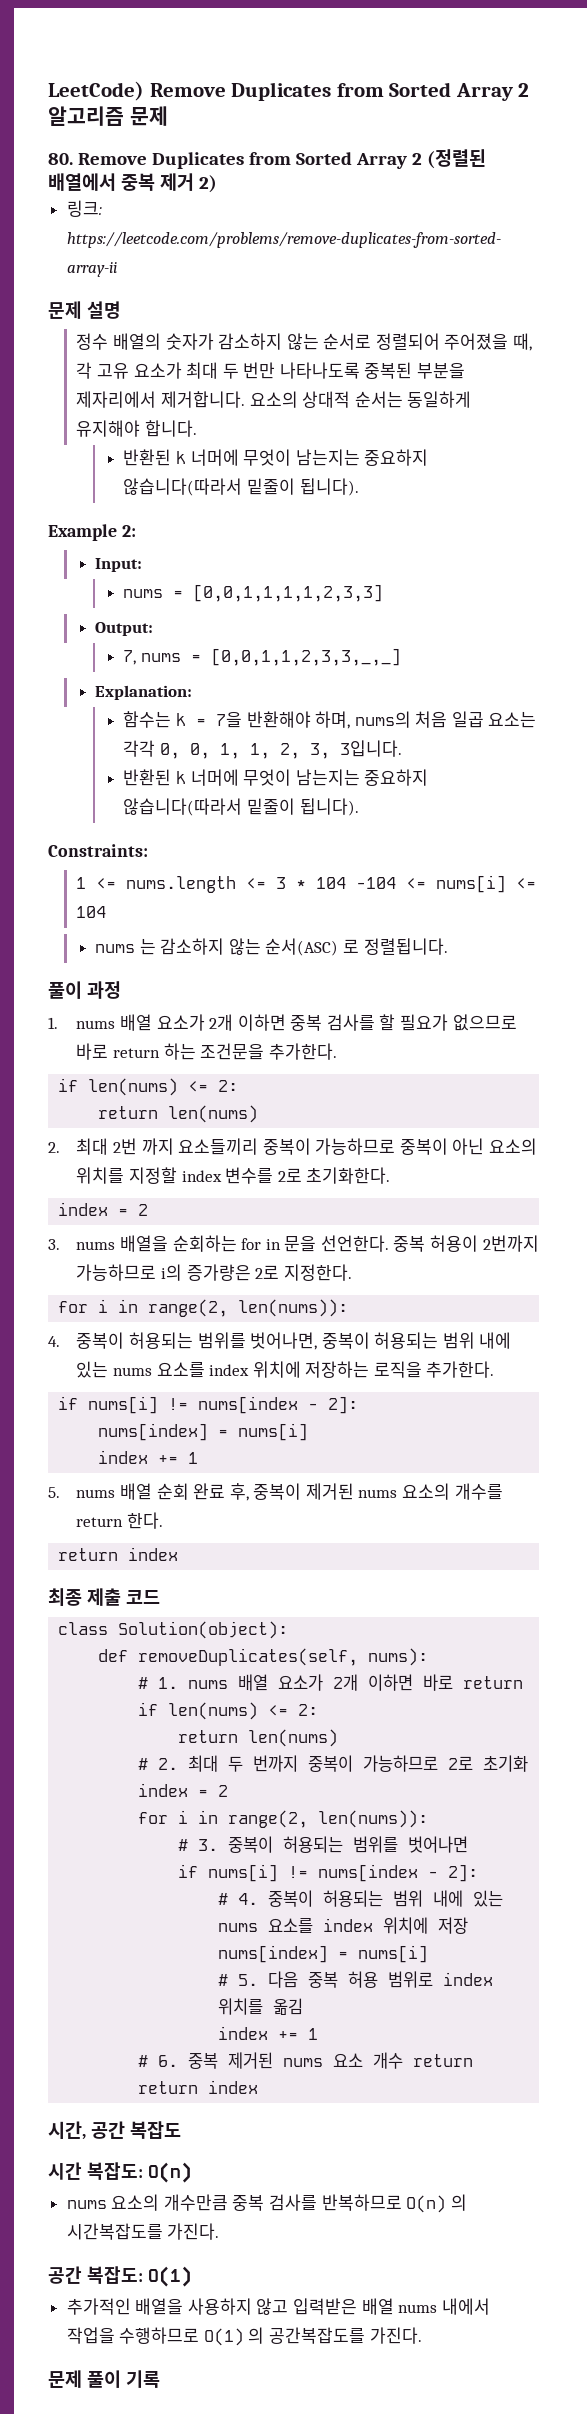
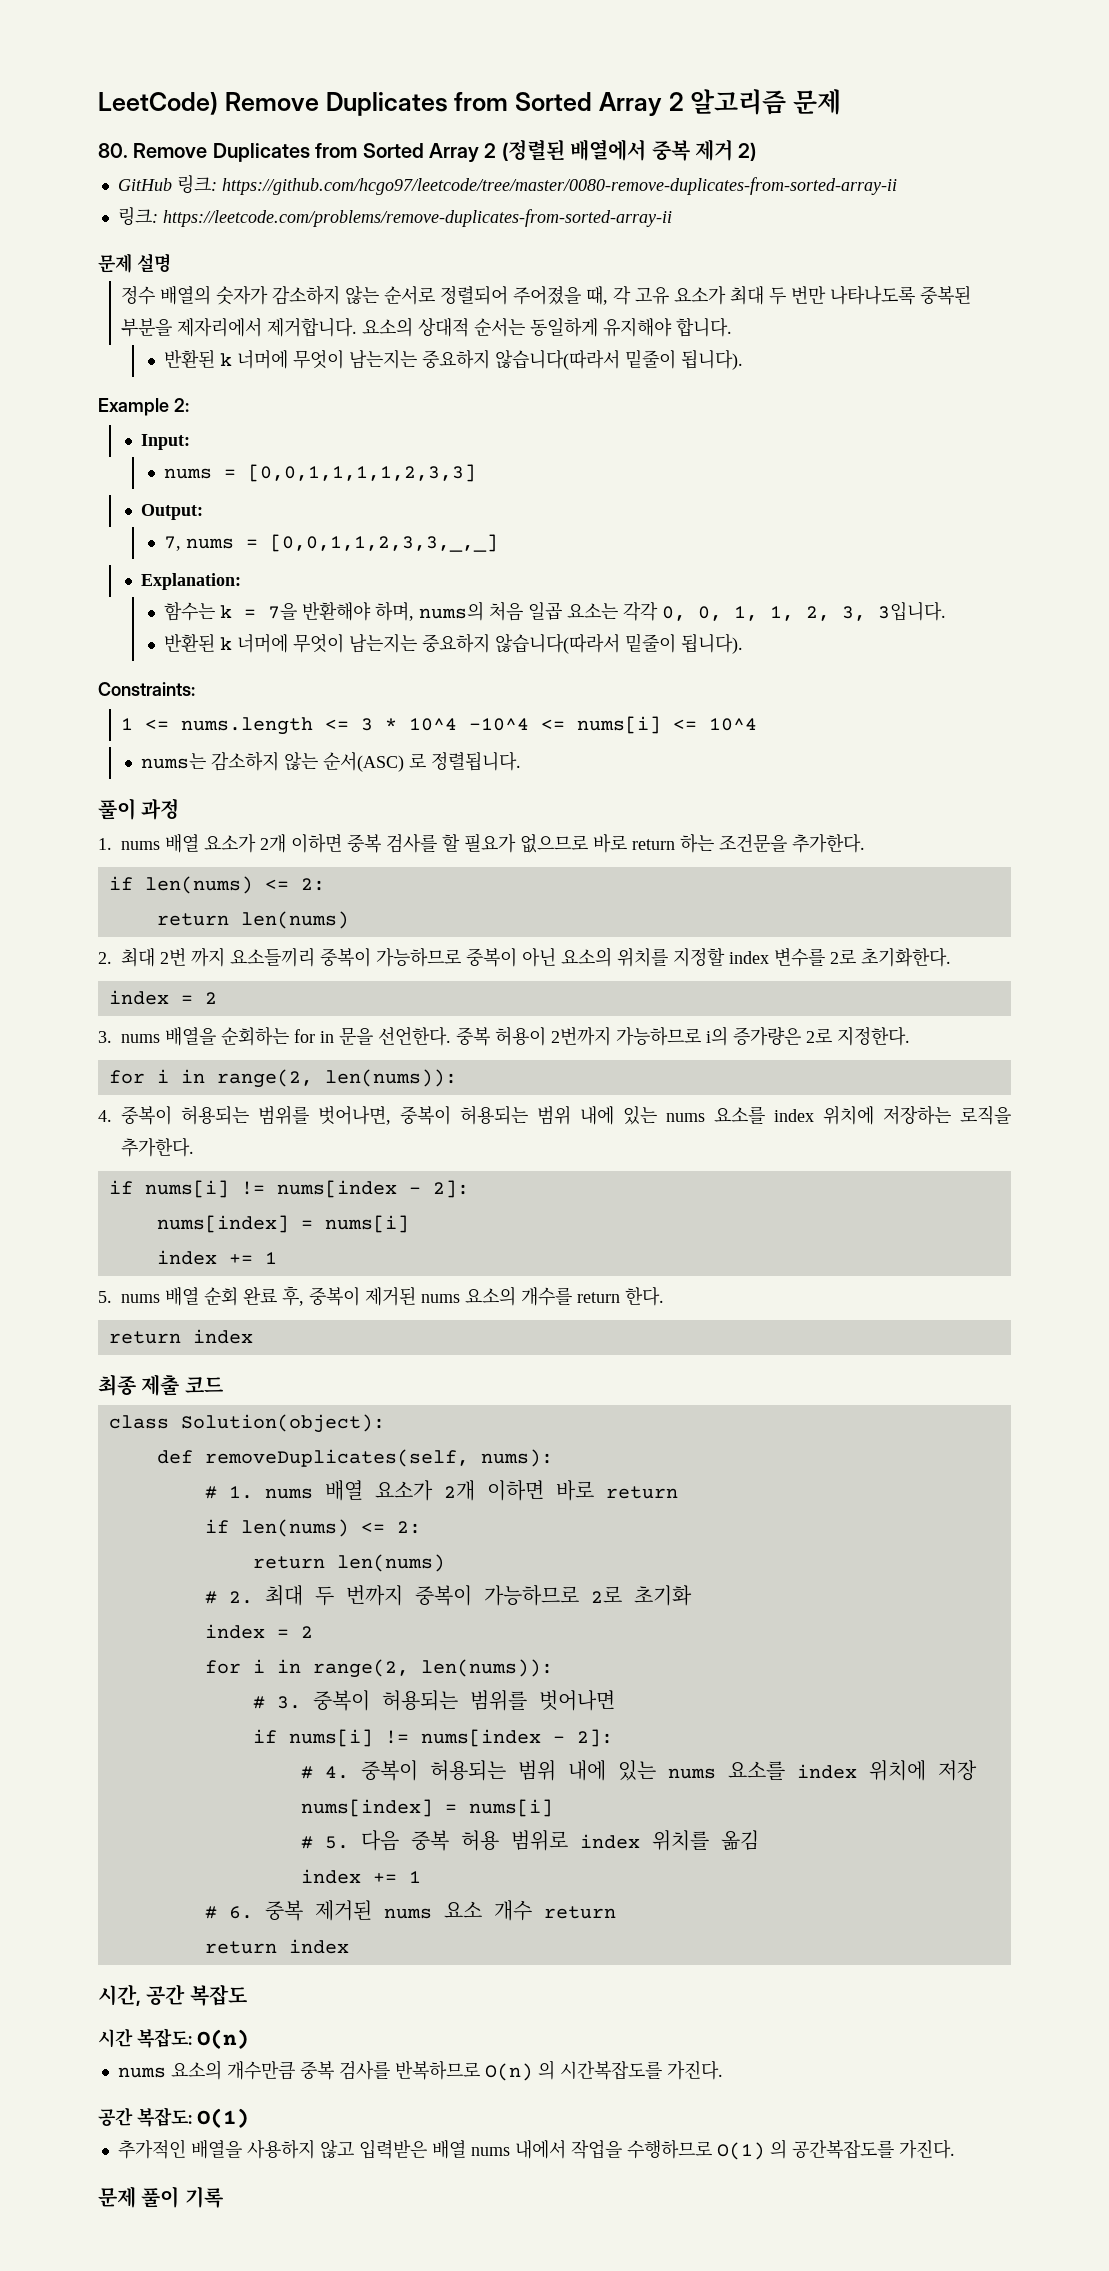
(217, 184) none -> [117,175,897,195] // GitHub 링크: https://github.com/hcgo97/leetcode/tree/master/0080-remove-duplicates-from-sorted-array-ii
[316,877,397,889] 104 -104 -> [409,718,530,731] 10^4 -10^4
[76,906,107,918] [95,938,156,955] 104 // nums 는 -> [709,718,758,731] [140,753,206,769] 10^4 // nums는

